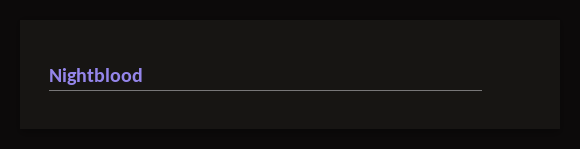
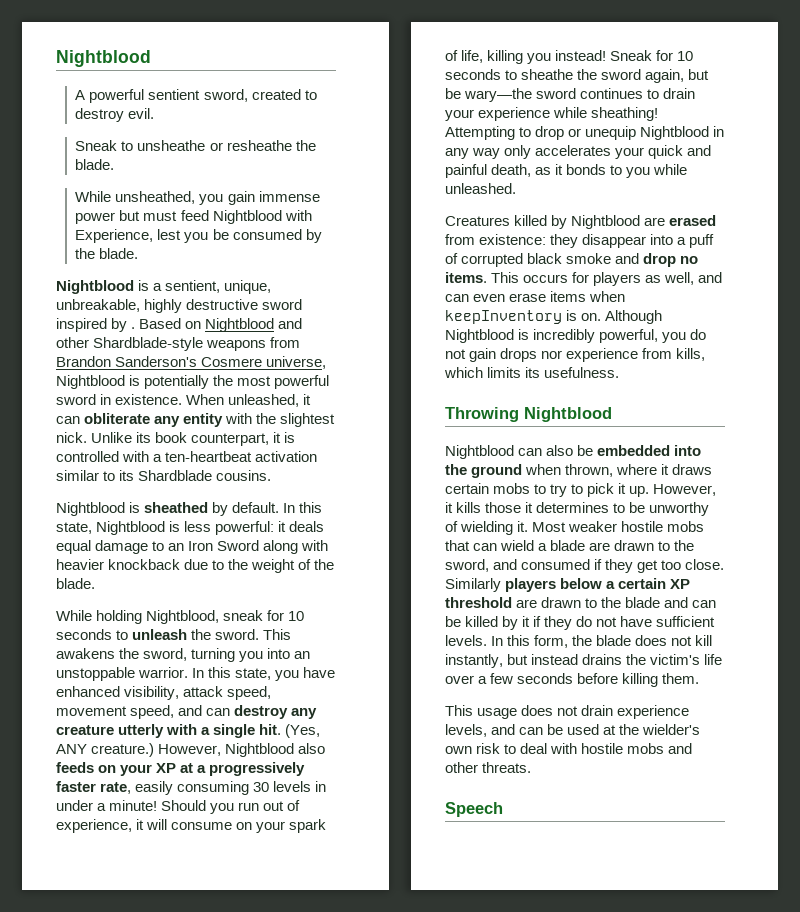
[49,68,143,85] Nightblood -> [56,50,151,67] [75,89,317,103] [75,108,155,122] [75,140,316,151] [75,159,115,170] [75,191,320,205] [75,210,312,224] [75,229,322,243] [75,248,139,259] [56,280,272,294] [56,299,303,313] [56,318,303,332] [56,337,301,351] [56,356,327,369] [56,375,330,389] [56,394,312,407] [56,413,336,427] [56,432,296,446] [56,451,318,462] [56,470,272,481] [56,502,323,516] [56,521,325,535] [56,540,329,554] [56,559,335,573] [56,578,95,589] [56,610,305,624] [56,629,292,640] [56,648,311,662] [56,667,336,681] [56,686,272,700] [56,705,318,719] [56,724,321,738] [56,743,326,757] [56,762,306,776] [56,781,327,795] [56,800,301,814] [56,819,327,833] [445,50,694,64] [445,69,710,83] [445,88,696,102] [445,107,659,121] [445,126,725,140] [445,145,712,159] [445,164,688,178] [445,183,516,194] [445,215,717,229] [445,234,715,248] [445,253,699,267] [445,272,723,286] [445,291,626,302] [445,310,663,324] [445,329,707,343] [445,348,706,362] [444,367,620,378] [445,407,612,422] [445,445,702,459] [445,464,713,478] [445,483,717,497] [445,502,710,516] [445,521,705,535] [445,540,695,551] [445,559,725,573] [445,578,691,592] [445,597,717,608] [445,616,716,630] [445,635,713,648] [445,654,723,668] [445,673,700,687] [445,705,690,719] [445,724,701,737] [445,743,693,754] [445,762,532,773] [445,802,503,817] Nightblood // A powerful sentient sword, created to destroy evil. // Sneak to unsheathe or resheathe the blade. // While unsheathed, you gain immense power but must feed Nightblood with Experience, lest you be consumed by the blade. // Nightblood is a sentient, unique, unbreakable, highly destructive sword inspired by . Based on Nightblood and other Shardblade-style weapons from Brandon Sanderson's Cosmere universe, Nightblood is potentially the most powerful sword in existence. When unleashed, it can obliterate any entity with the slightest nick. Unlike its book counterpart, it is controlled with a ten-heartbeat activation similar to its Shardblade cousins. // Nightblood is sheathed by default. In this state, Nightblood is less powerful: it deals equal damage to an Iron Sword along with heavier knockback due to the weight of the blade. // While holding Nightblood, sneak for 10 seconds to unleash the sword. This awakens the sword, turning you into an unstoppable warrior. In this state, you have enhanced visibility, attack speed, movement speed, and can destroy any creature utterly with a single hit. (Yes, ANY creature.) However, Nightblood also feeds on your XP at a progressively faster rate, easily consuming 30 levels in under a minute! Should you run out of experience, it will consume on your spark of life, killing you instead! Sneak for 10 seconds to sheathe the sword again, but be wary—the sword continues to drain your experience while sheathing! Attempting to drop or unequip Nightblood in any way only accelerates your quick and painful death, as it bonds to you while unleashed. // Creatures killed by Nightblood are erased from existence: they disappear into a puff of corrupted black smoke and drop no items. This occurs for players as well, and can even erase items when keepInventory is on. Although Nightblood is incredibly powerful, you do not gain drops nor experience from kills, which limits its usefulness. // Throwing Nightblood // Nightblood can also be embedded into the ground when thrown, where it draws certain mobs to try to pick it up. However, it kills those it determines to be unworthy of wielding it. Most weaker hostile mobs that can wield a blade are drawn to the sword, and consumed if they get too close. Similarly players below a certain XP threshold are drawn to the blade and can be killed by it if they do not have sufficient levels. In this form, the blade does not kill instantly, but instead drains the victim's life over a few seconds before killing them. // This usage does not drain experience levels, and can be used at the wielder's own risk to deal with hostile mobs and other threats. // Speech

